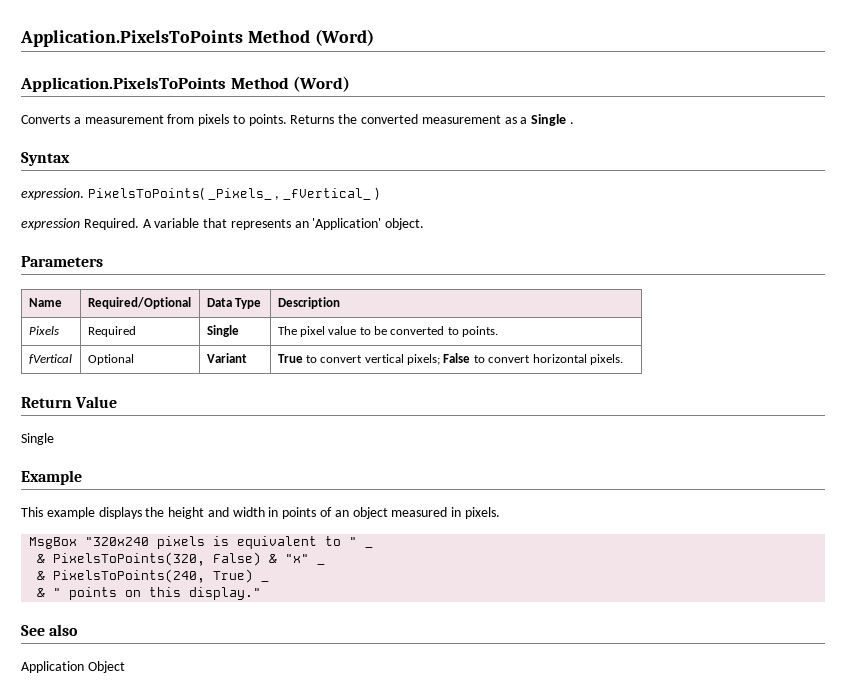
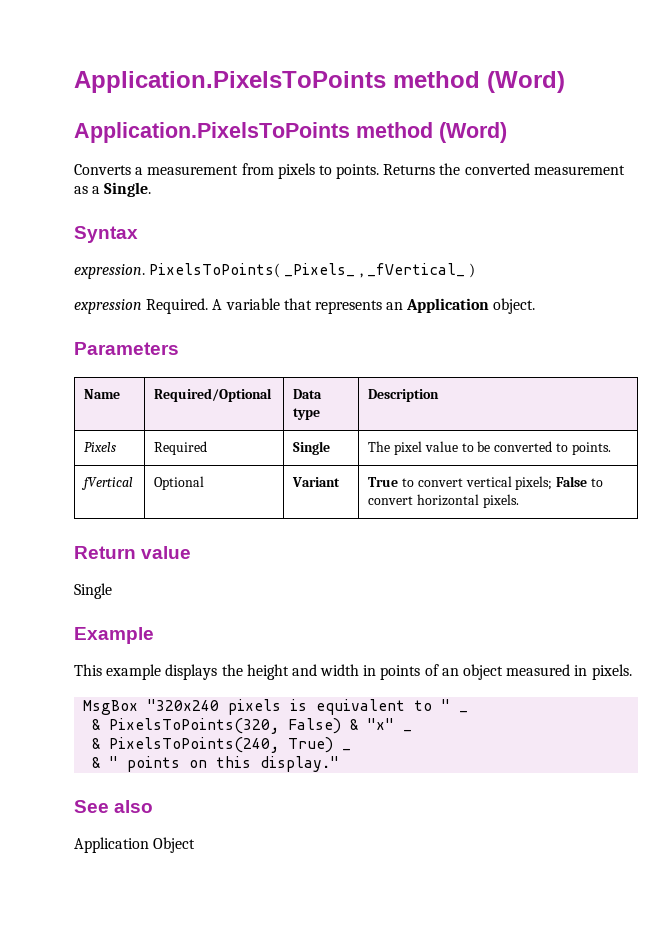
[20,30,310,47] Application.PixelsToPoints Method -> [74,71,480,93] Application.PixelsToPoints method
[230,77,289,89] Method -> [356,122,433,138] method
[531,114,574,126] Single . -> [104,182,152,197] Single.
[312,218,382,230] 'Application' -> [406,298,490,313] Application
[234,298,261,309] Type -> [293,408,321,420] type
[75,396,118,408] Value -> [141,546,192,559] value

